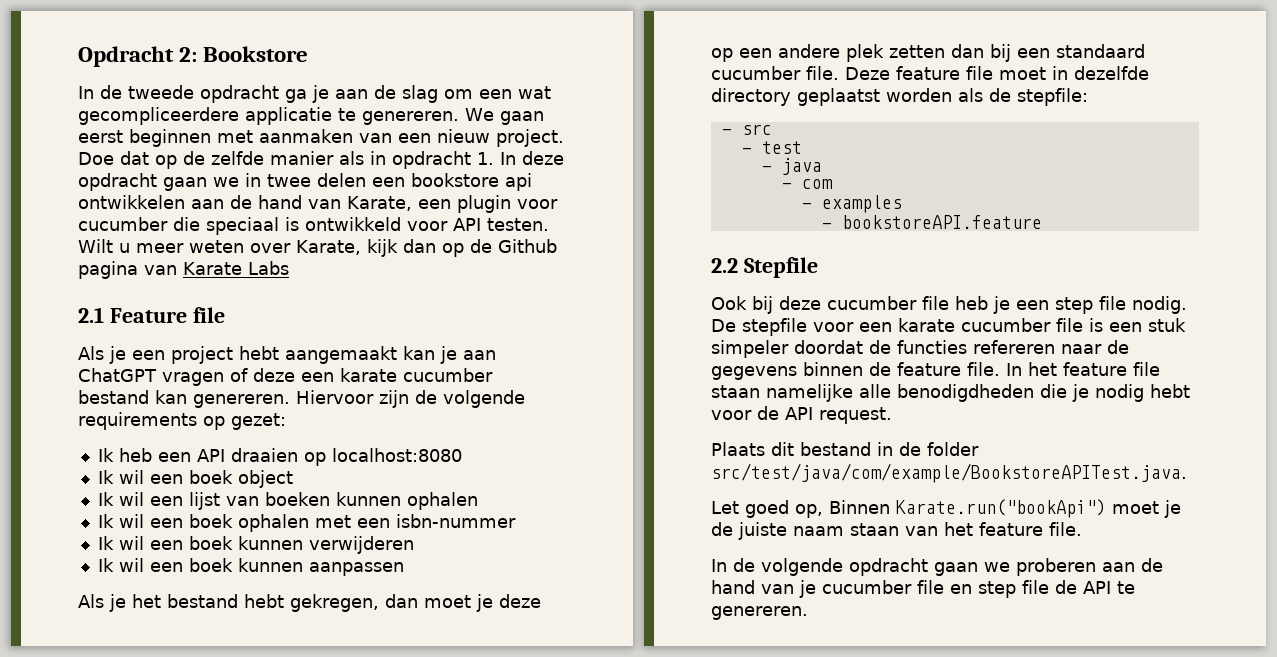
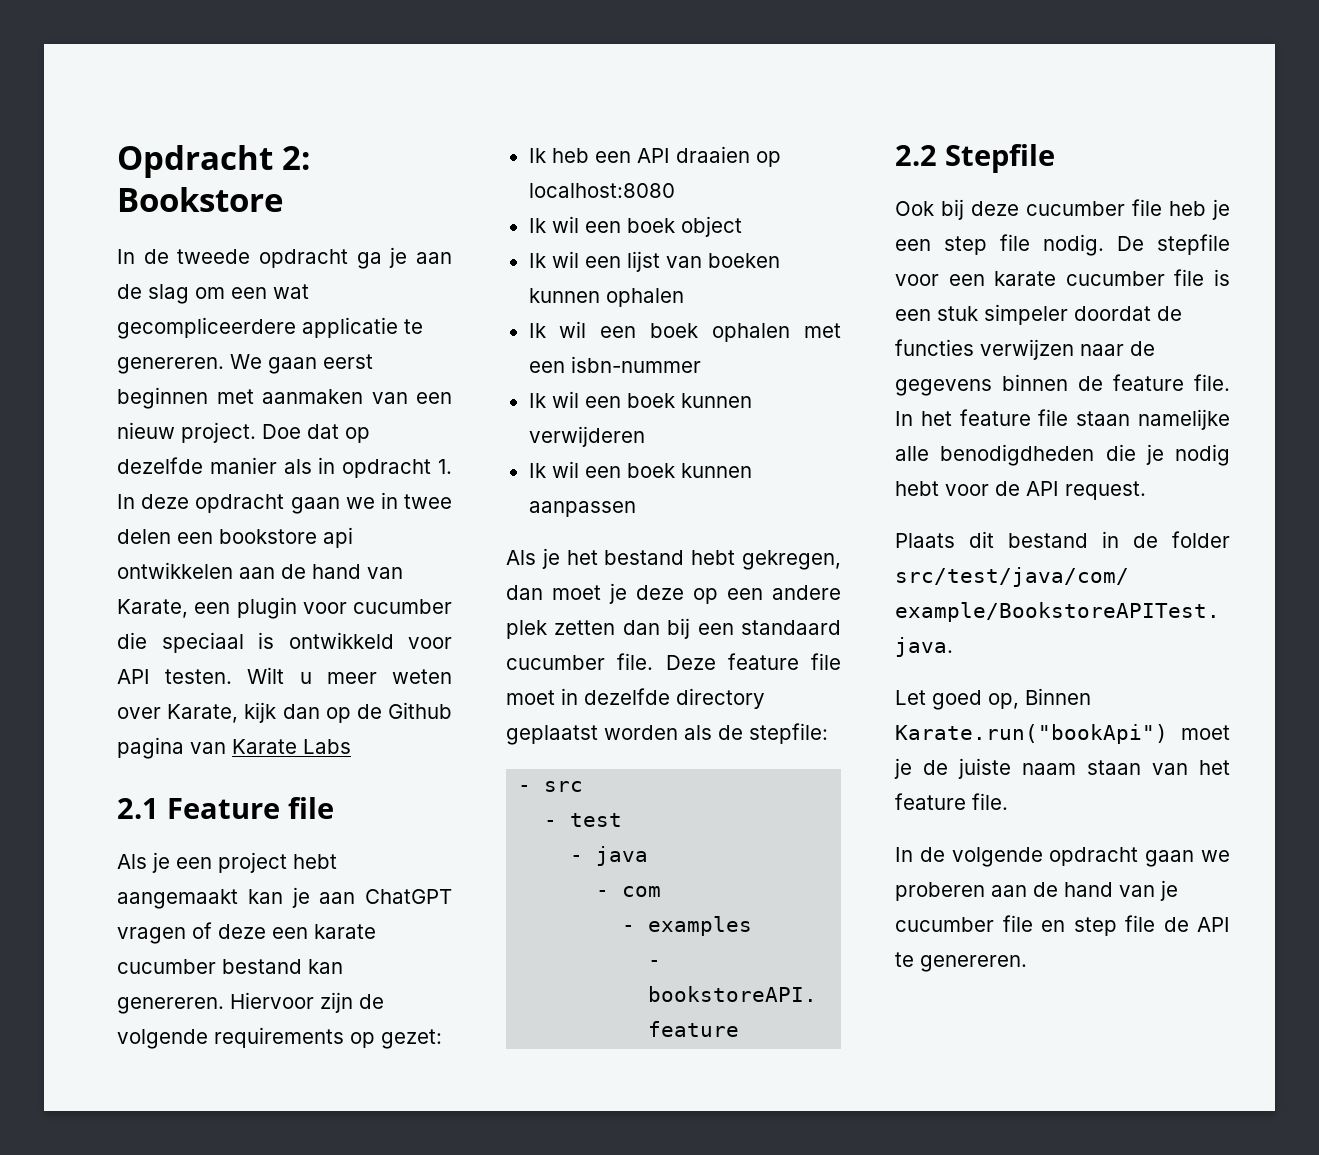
[183,151,264,165] de zelfde -> [117,457,203,474] dezelfde
[973,340,1055,354] refereren -> [980,339,1074,360] verwijzen

